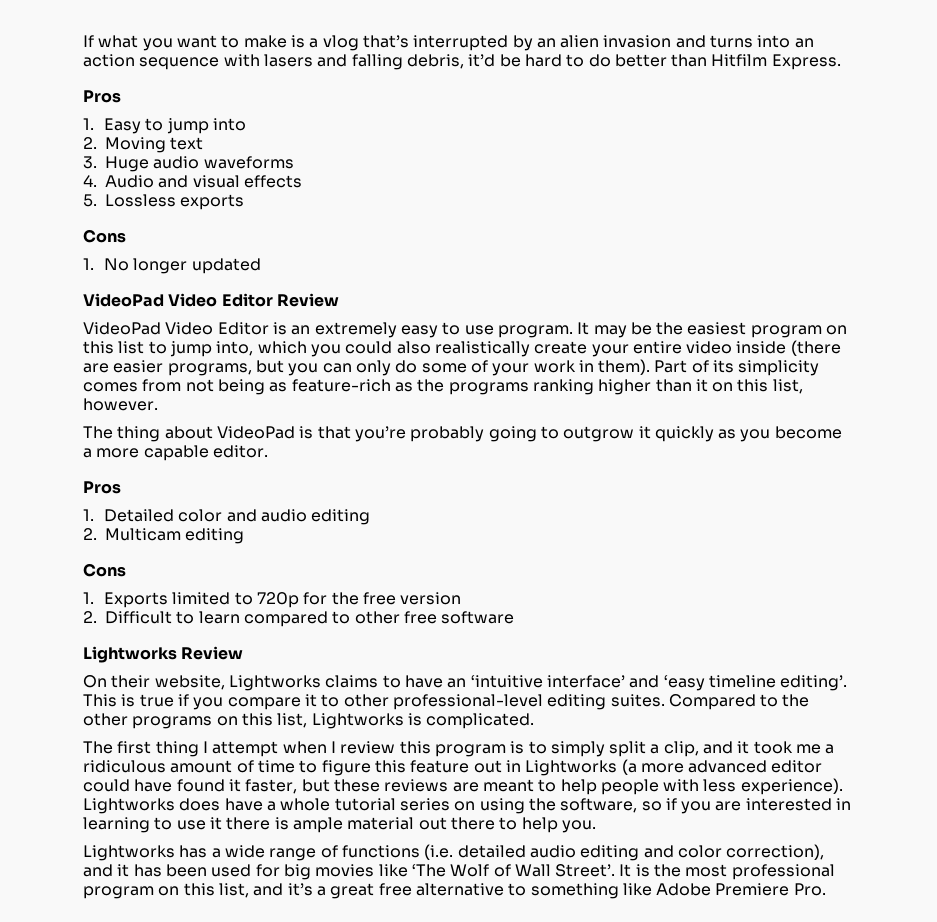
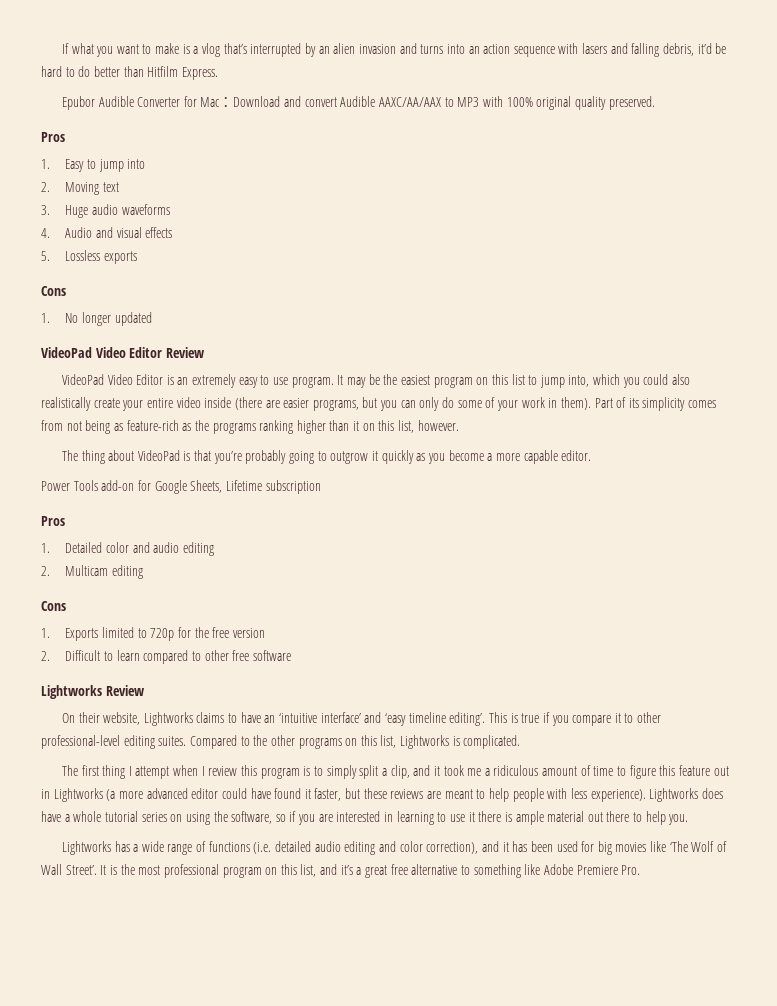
(841, 62) none -> [61,96,655,110] // Epubor Audible Converter for Mac：Download and convert Audible AAXC/AA/AAX to MP3 with 100% original quality preserved.
(268, 451) none -> [41,480,321,494] // Power Tools add-on for Google Sheets, Lifetime subscription

